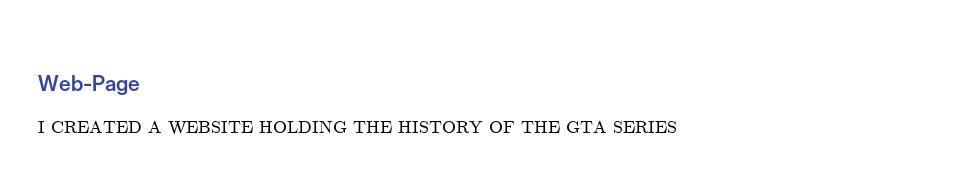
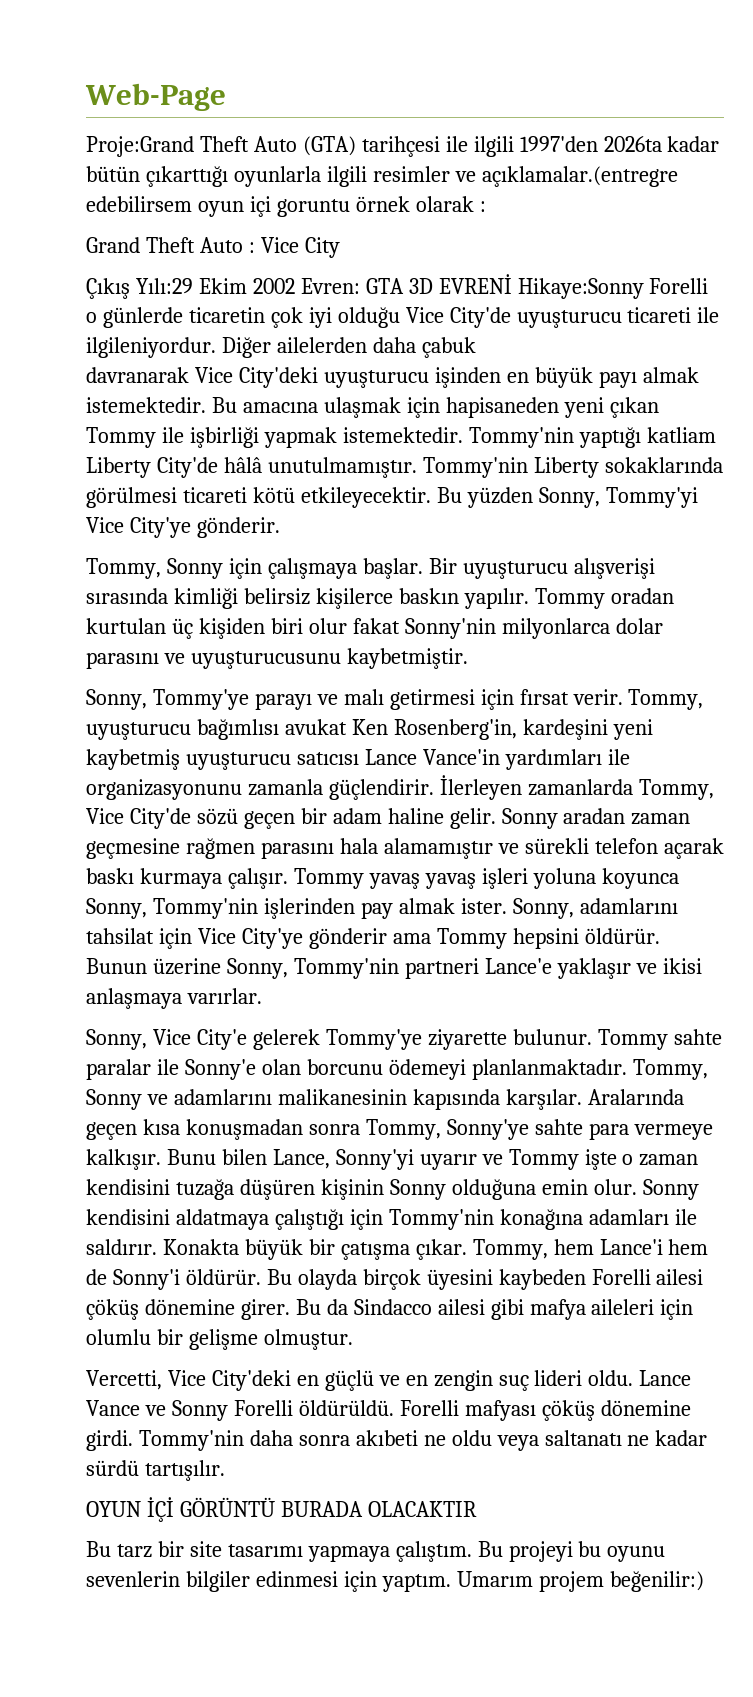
[38,120,677,136] I CREATED A WEBSITE HOLDING THE HISTORY OF THE GTA SERIES -> [86,136,720,157] [86,166,678,187] [86,196,486,217] [86,237,340,258] [86,274,709,299] [86,307,720,328] [86,337,476,358] [86,367,699,388] [86,397,659,418] [86,427,716,448] [86,457,723,478] [86,487,698,508] [86,517,280,538] [86,558,655,579] [86,588,674,609] [86,618,663,639] [86,648,468,669] [86,689,704,710] [86,719,653,740] [86,749,630,770] [86,775,714,800] [86,808,691,829] [86,838,724,859] [86,868,679,889] [86,898,678,919] [86,928,660,949] [86,958,702,979] [86,988,262,1009] [86,1029,722,1050] [86,1059,708,1080] [86,1089,684,1110] [86,1119,713,1140] [86,1149,699,1170] [86,1179,699,1200] [86,1209,697,1230] [86,1239,709,1260] [86,1269,704,1290] [86,1299,694,1320] [86,1329,353,1350] [86,1370,692,1391] [86,1400,691,1421] [86,1430,708,1451] [86,1460,225,1481] [86,1497,477,1522] [86,1541,666,1562] [86,1571,704,1592] Proje:Grand Theft Auto (GTA) tarihçesi ile ilgili 1997'den 2026ta kadar bütün çıkarttığı oyunlarla ilgili resimler ve açıklamalar.(entregre edebilirsem oyun içi goruntu örnek olarak : // Grand Theft Auto : Vice City // Çıkış Yılı:29 Ekim 2002 Evren: GTA 3D EVRENİ Hikaye:Sonny Forelli o günlerde ticaretin çok iyi olduğu Vice City'de uyuşturucu ticareti ile ilgileniyordur. Diğer ailelerden daha çabuk // davranarak Vice City'deki uyuşturucu işinden en büyük payı almak istemektedir. Bu amacına ulaşmak için hapisaneden yeni çıkan Tommy ile işbirliği yapmak istemektedir. Tommy'nin yaptığı katliam Liberty City'de hâlâ unutulmamıştır. Tommy'nin Liberty sokaklarında görülmesi ticareti kötü etkileyecektir. Bu yüzden Sonny, Tommy'yi Vice City'ye gönderir. // Tommy, Sonny için çalışmaya başlar. Bir uyuşturucu alışverişi sırasında kimliği belirsiz kişilerce baskın yapılır. Tommy oradan kurtulan üç kişiden biri olur fakat Sonny'nin milyonlarca dolar parasını ve uyuşturucusunu kaybetmiştir. // Sonny, Tommy'ye parayı ve malı getirmesi için fırsat verir. Tommy, uyuşturucu bağımlısı avukat Ken Rosenberg'in, kardeşini yeni kaybetmiş uyuşturucu satıcısı Lance Vance'in yardımları ile organizasyonunu zamanla güçlendirir. İlerleyen zamanlarda Tommy, Vice City'de sözü geçen bir adam haline gelir. Sonny aradan zaman geçmesine rağmen parasını hala alamamıştır ve sürekli telefon açarak baskı kurmaya çalışır. Tommy yavaş yavaş işleri yoluna koyunca Sonny, Tommy'nin işlerinden pay almak ister. Sonny, adamlarını tahsilat için Vice City'ye gönderir ama Tommy hepsini öldürür. Bunun üzerine Sonny, Tommy'nin partneri Lance'e yaklaşır ve ikisi anlaşmaya varırlar. // Sonny, Vice City'e gelerek Tommy'ye ziyarette bulunur. Tommy sahte paralar ile Sonny'e olan borcunu ödemeyi planlanmaktadır. Tommy, Sonny ve adamlarını malikanesinin kapısında karşılar. Aralarında geçen kısa konuşmadan sonra Tommy, Sonny'ye sahte para vermeye kalkışır. Bunu bilen Lance, Sonny'yi uyarır ve Tommy işte o zaman kendisini tuzağa düşüren kişinin Sonny olduğuna emin olur. Sonny kendisini aldatmaya çalıştığı için Tommy'nin konağına adamları ile saldırır. Konakta büyük bir çatışma çıkar. Tommy, hem Lance'i hem de Sonny'i öldürür. Bu olayda birçok üyesini kaybeden Forelli ailesi çöküş dönemine girer. Bu da Sindacco ailesi gibi mafya aileleri için olumlu bir gelişme olmuştur. // Vercetti, Vice City'deki en güçlü ve en zengin suç lideri oldu. Lance Vance ve Sonny Forelli öldürüldü. Forelli mafyası çöküş dönemine girdi. Tommy'nin daha sonra akıbeti ne oldu veya saltanatı ne kadar sürdü tartışılır. // OYUN İÇİ GÖRÜNTÜ BURADA OLACAKTIR // Bu tarz bir site tasarımı yapmaya çalıştım. Bu projeyi bu oyunu sevenlerin bilgiler edinmesi için yaptım. Umarım projem beğenilir:)

